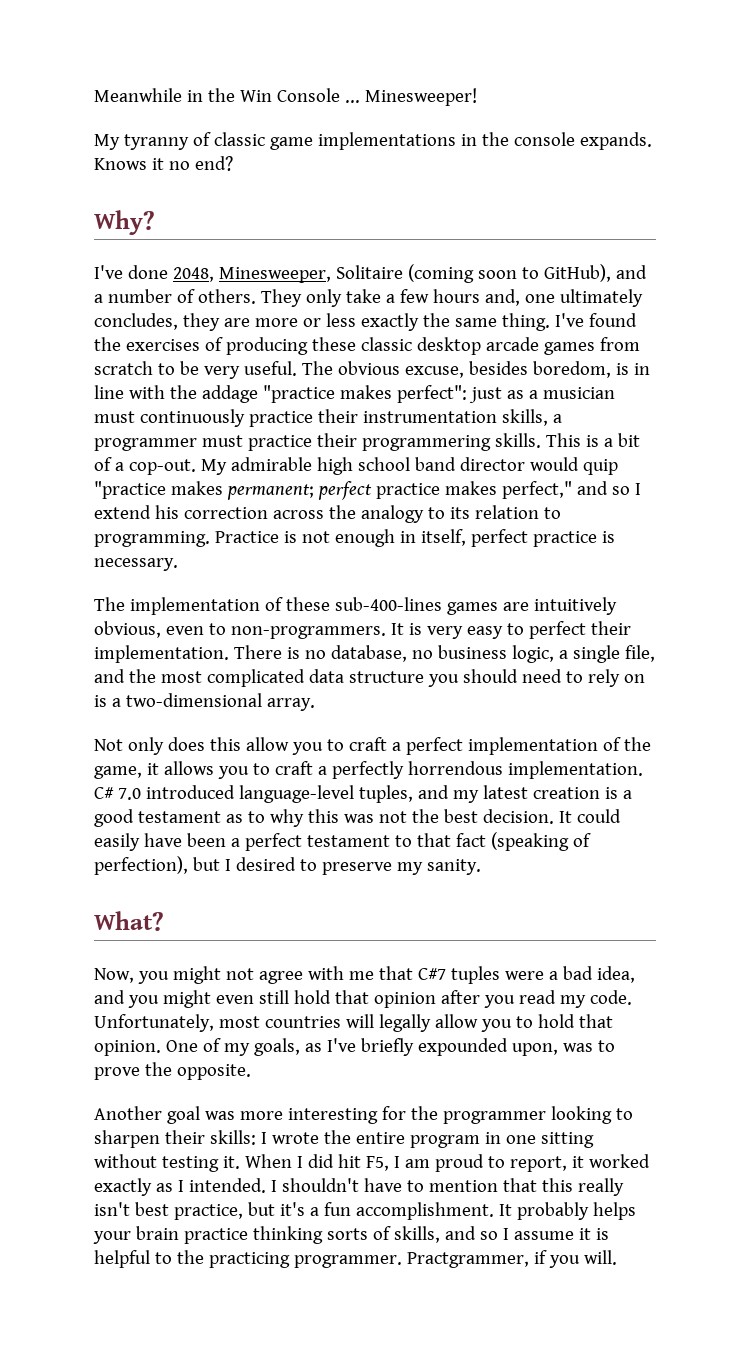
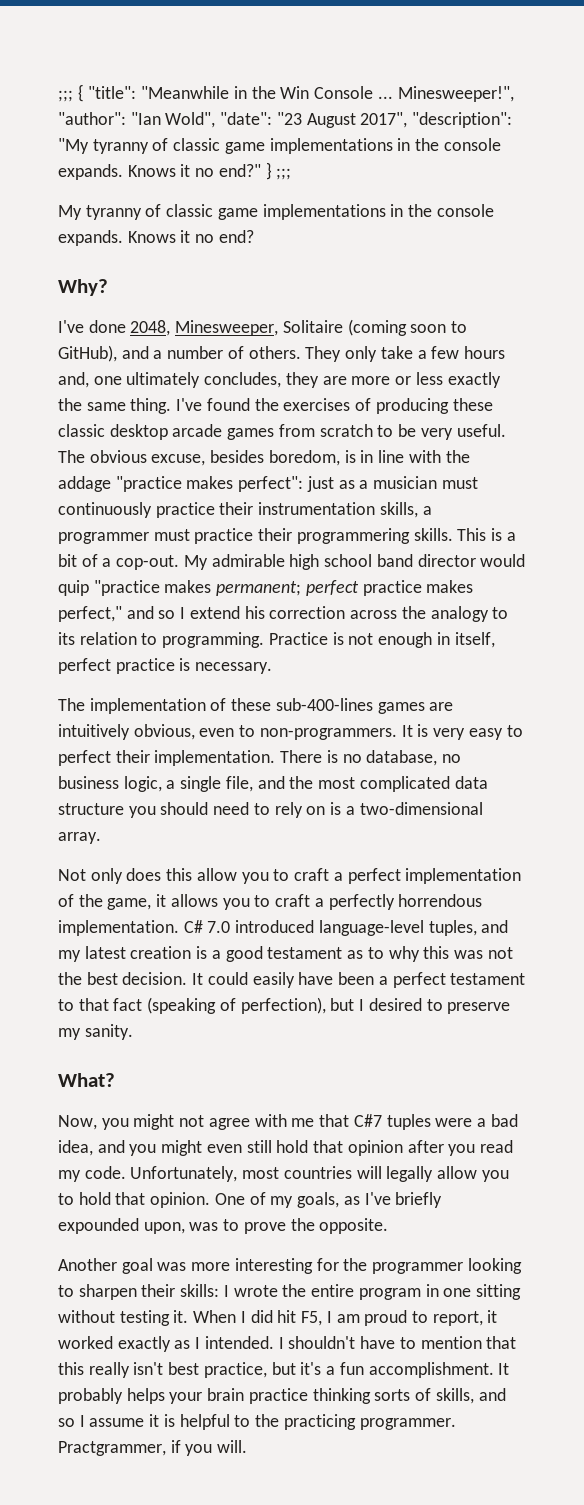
[94,88,182,102] Meanwhile -> [58,84,230,102] ;;; { "title": "Meanwhile
[364,88,477,106] Minesweeper! -> [397,86,514,102] [58,112,513,128] [58,138,501,154] [58,162,292,180] Minesweeper!", "author": "Ian Wold", "date": "23 August 2017", "description": "My tyranny of classic game implementations in the console expands. Knows it no end?" } ;;;

